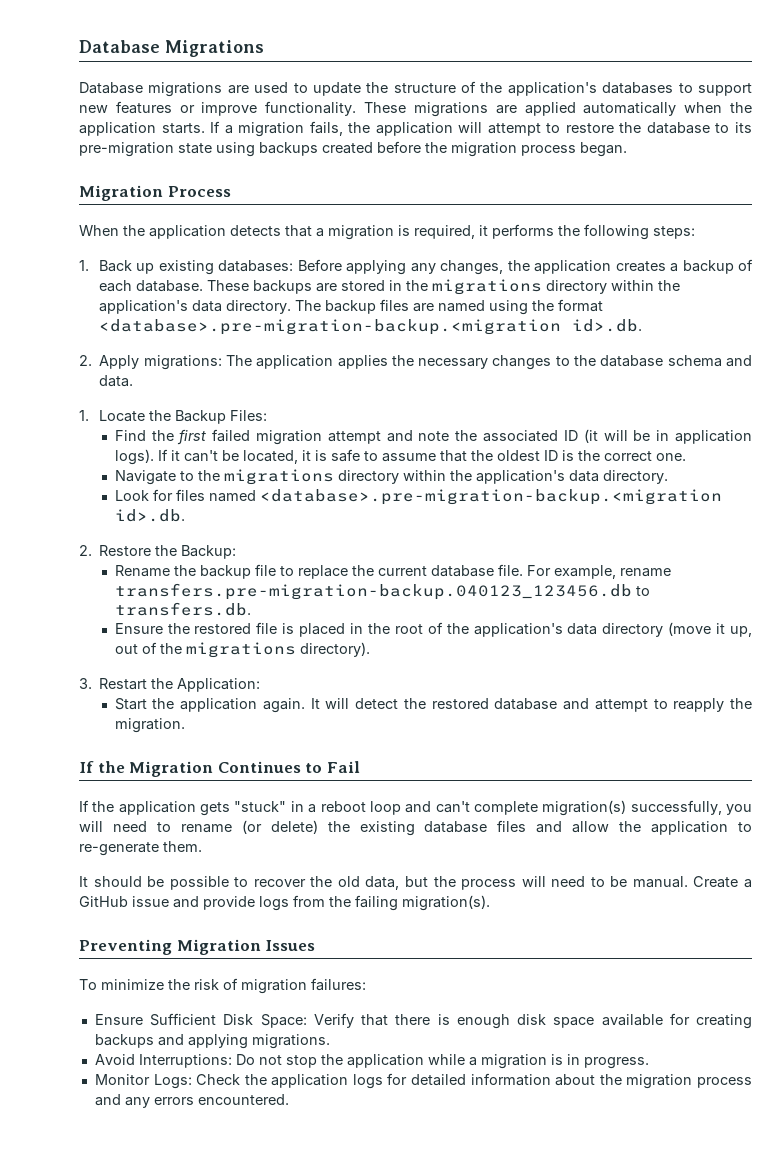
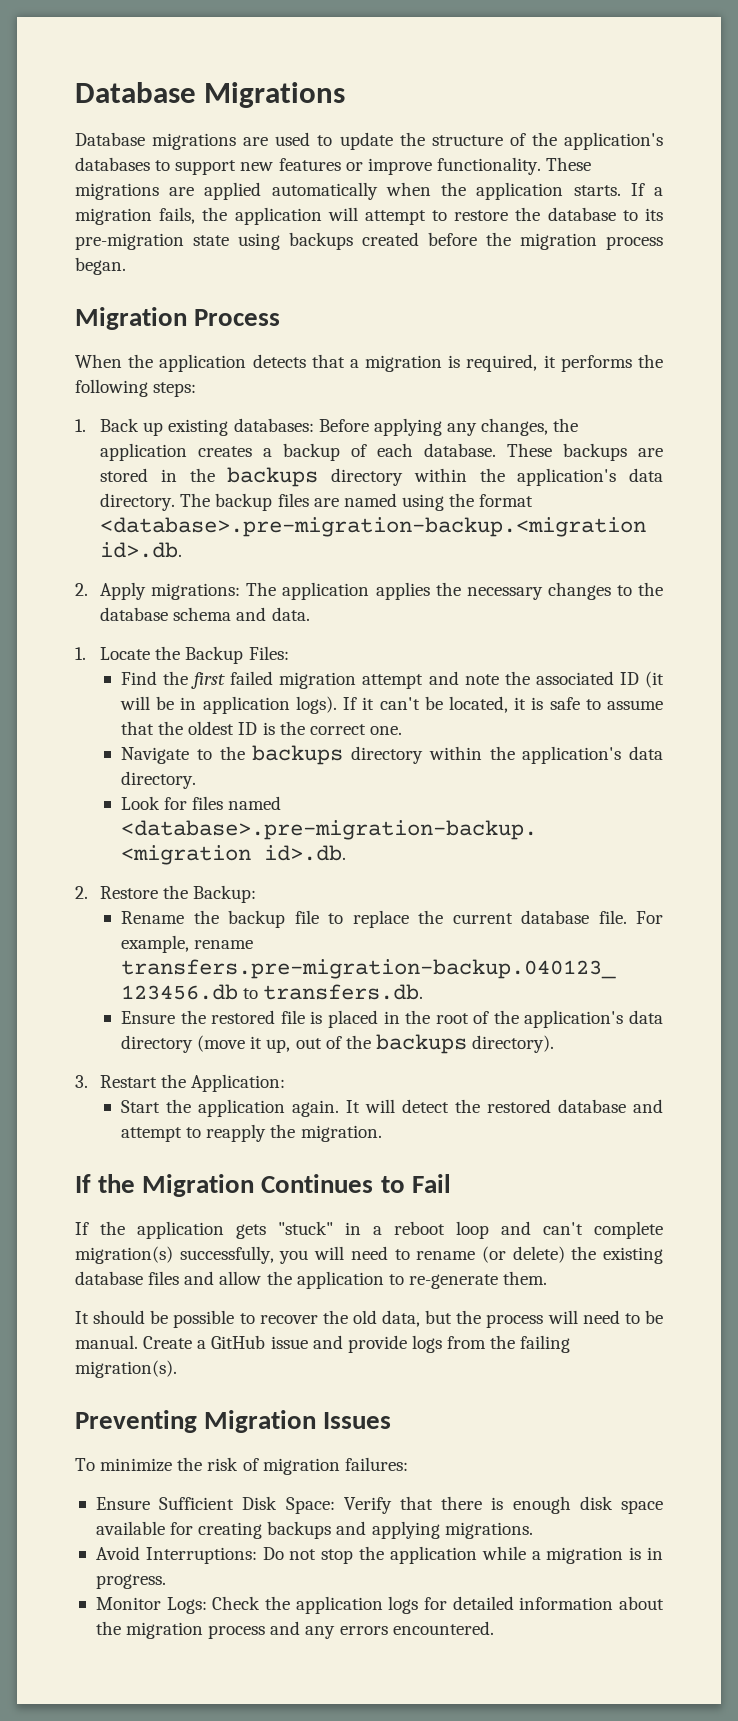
[431,279,542,295] migrations -> [227,467,319,487] backups
[223,469,334,485] migrations -> [252,745,344,765] backups
[185,642,296,658] migrations -> [375,1034,467,1054] backups

